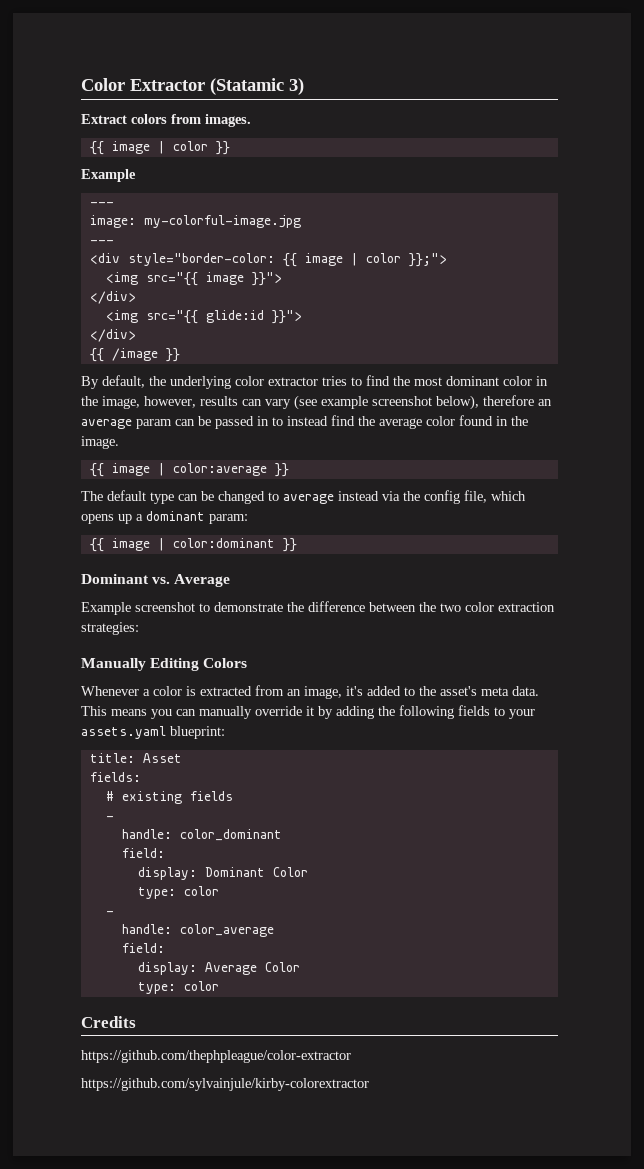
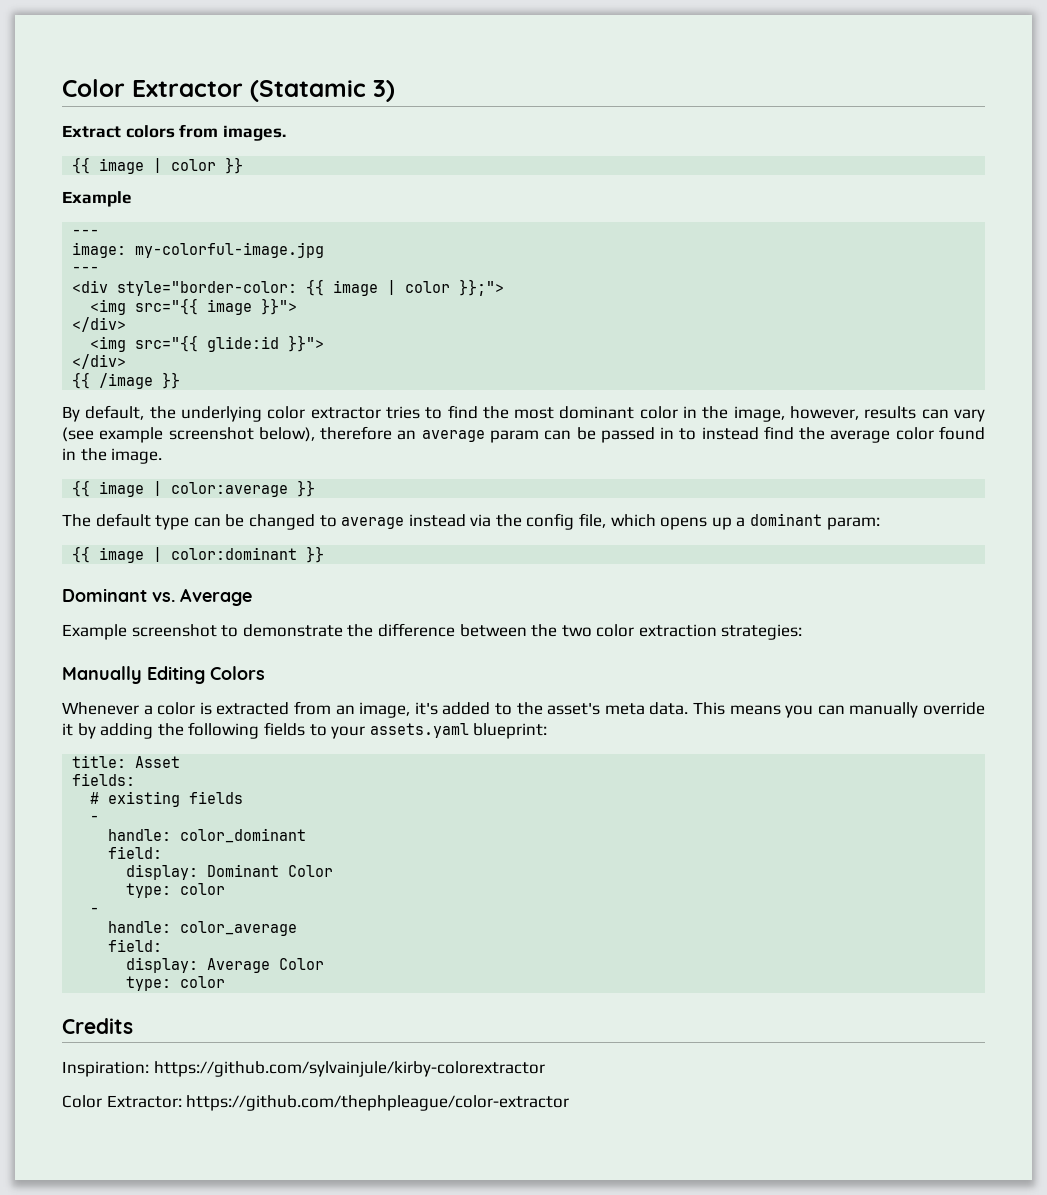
(136, 1022) none -> [62,1061,545,1077] [62,1095,182,1108] Inspiration: https://github.com/sylvainjule/kirby-colorextractor // Color Extractor:
[81,1078,369,1091] // https://github.com/sylvainjule/kirby-colorextractor -> (570, 1103) none

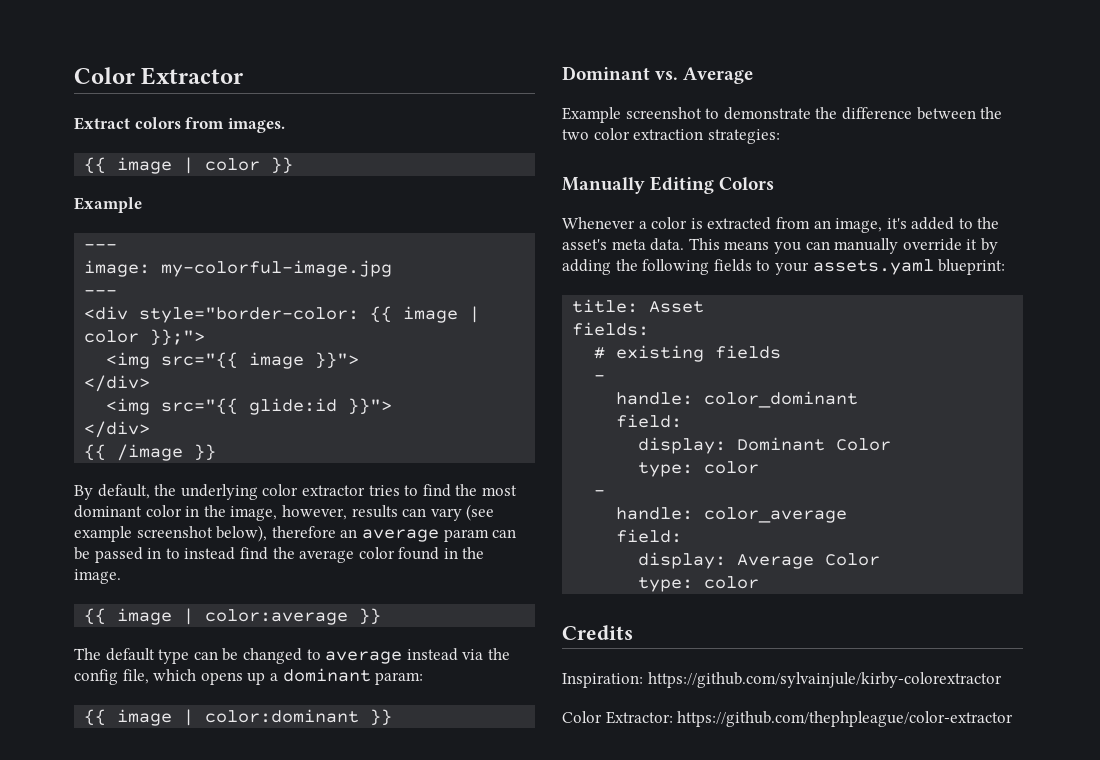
[250,80,395,102] (Statamic 3) -> (244, 76) none

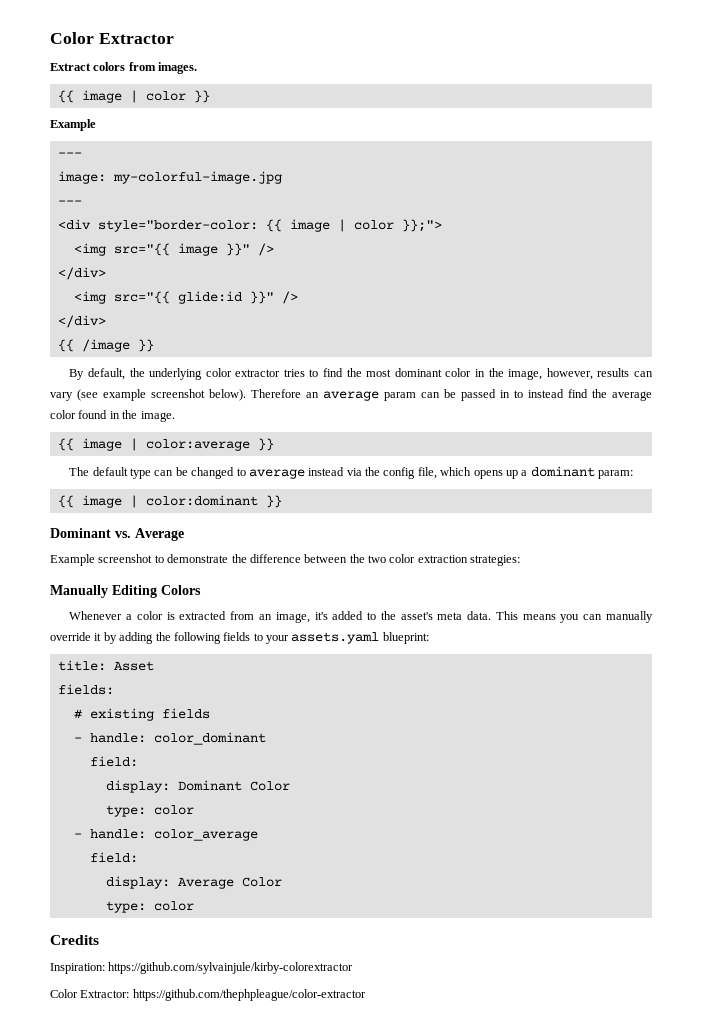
[315,352,360,369] }}"> -> [225,243,274,256] }}" />
[348,398,393,415] }}"> -> [249,291,298,304] }}" />
[216,525,336,542] below), therefore -> [209,389,301,401] below). Therefore
(606, 378) // -> (82, 739) none
(606, 493) // -> (82, 835) none

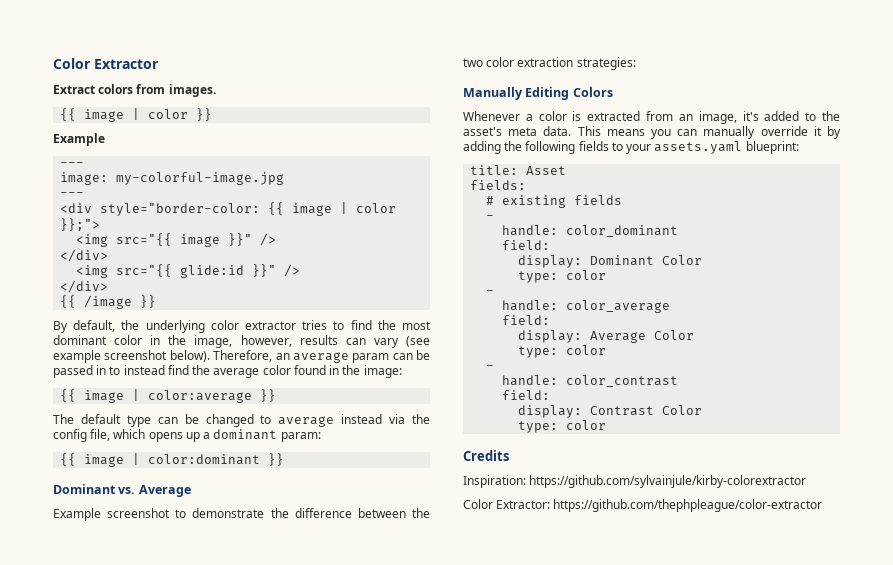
[251,389,301,398] Therefore -> [213,350,273,362] Therefore,
[140,411,175,422] image. -> [363,365,402,378] image:
(82, 739) none -> (495, 217) //
(82, 835) none -> (495, 292) //
(194, 906) none -> [486,365,495,370] [502,375,679,387] [502,390,551,400] [518,405,703,418] [518,420,607,433] // - // handle: color_contrast // field: // display: Contrast Color // type: color

